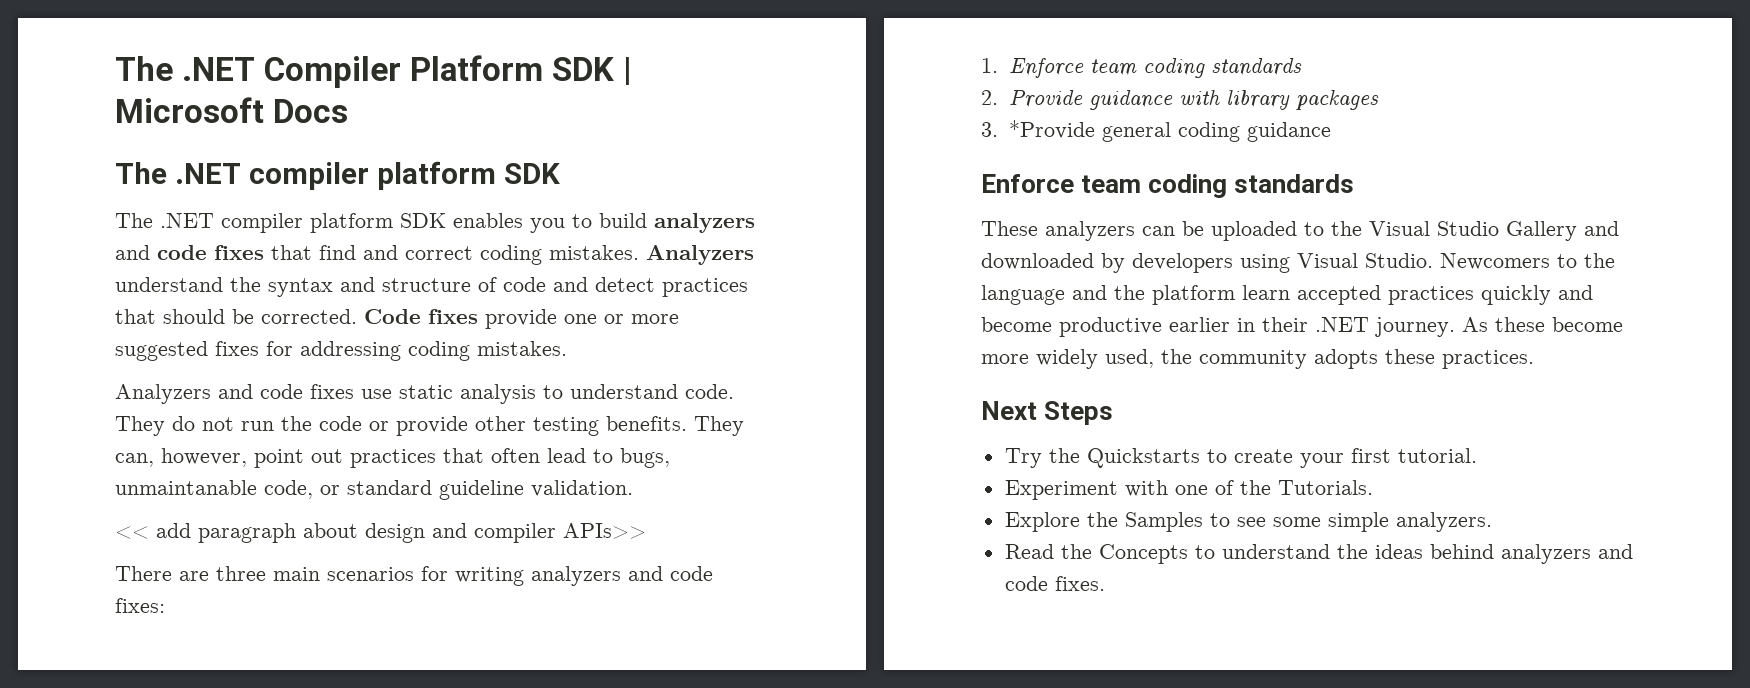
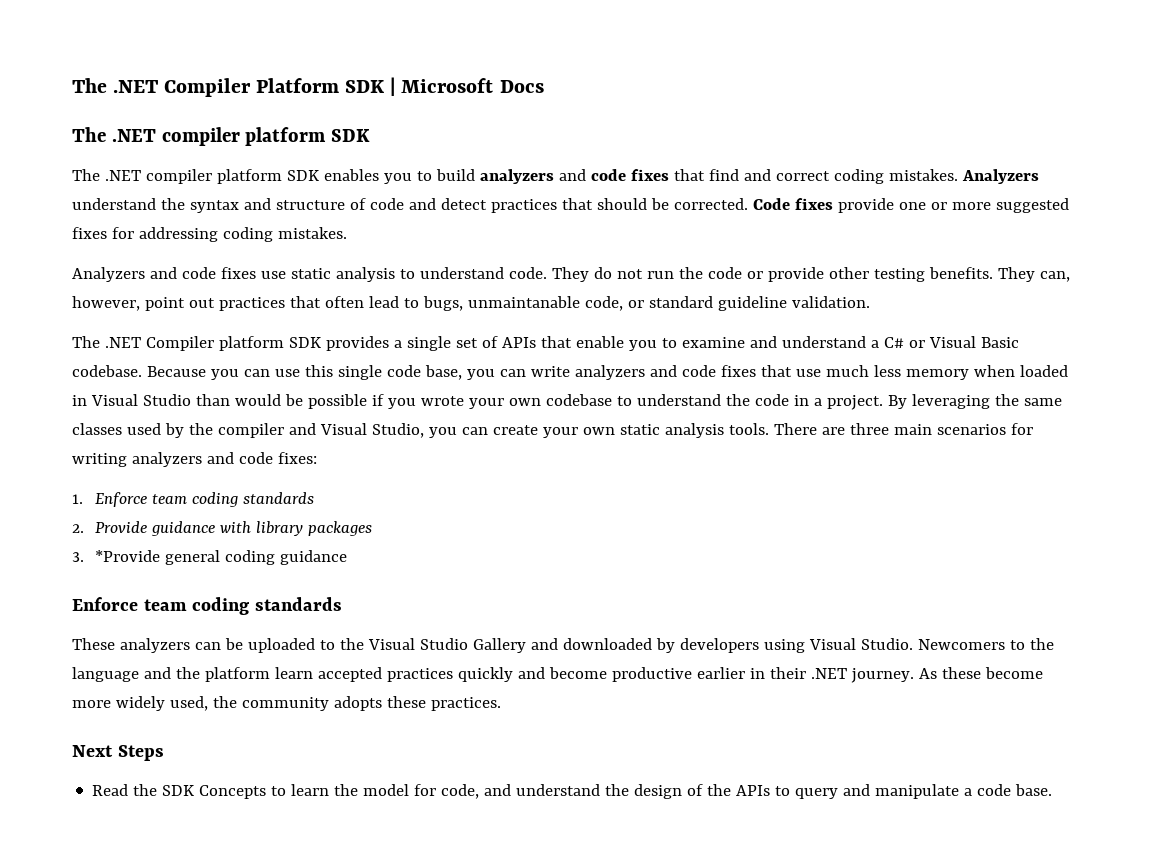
[115,523,646,543] << add paragraph about design and compiler APIs>> // -> [72,336,1019,351] [72,365,1068,380] [72,394,1062,410] [72,423,769,438] The .NET Compiler platform SDK provides a single set of APIs that enable you to examine and understand a C# or Visual Basic codebase. Because you can use this single code base, you can write analyzers and code fixes that use much less memory when loaded in Visual Studio than would be possible if you wrote your own codebase to understand the code in a project. By leveraging the same classes used by the compiler and Visual Studio, you can create your own static analysis tools.
[1004,448,1477,468] [1004,480,1373,500] [1004,512,1492,532] [1004,544,1633,564] [1004,576,1105,591] Try the Quickstarts to create your first tutorial. // Experiment with one of the Tutorials. // Explore the Samples to see some simple analyzers. // Read the Concepts to understand the ideas behind analyzers and code fixes. -> [92,784,1053,799] Read the SDK Concepts to learn the model for code, and understand the design of the APIs to query and manipulate a code base.

